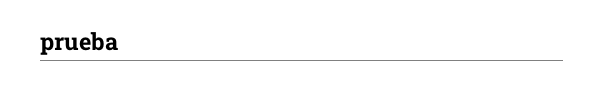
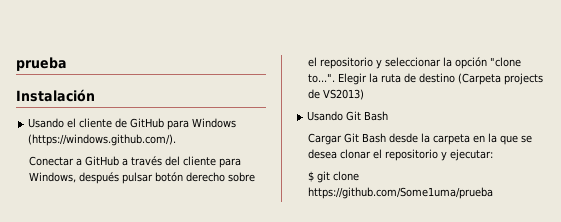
(118, 43) none -> [16,89,95,102] [28,118,237,130] [28,134,177,146] [29,156,242,168] [29,172,256,184] [308,57,522,69] [308,73,544,85] [308,89,365,100] [307,111,389,121] [308,133,533,145] [308,149,494,161] [308,171,360,183] [308,187,494,199] // Instalación // Usando el cliente de GitHub para Windows (https://windows.github.com/). // Conectar a GitHub a través del cliente para Windows, después pulsar botón derecho sobre el repositorio y seleccionar la opción "clone to...". Elegir la ruta de destino (Carpeta projects de VS2013) // Usando Git Bash // Cargar Git Bash desde la carpeta en la que se desea clonar el repositorio y ejecutar: // $ git clone https://github.com/Some1uma/prueba

